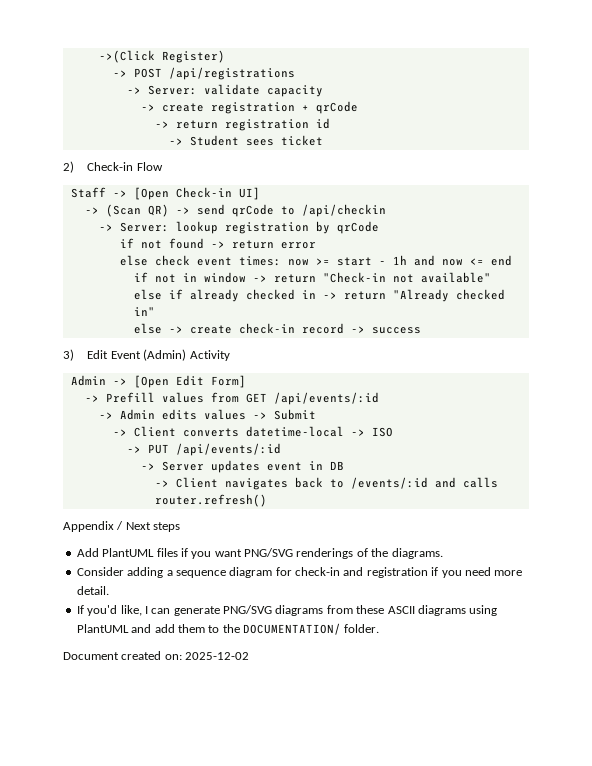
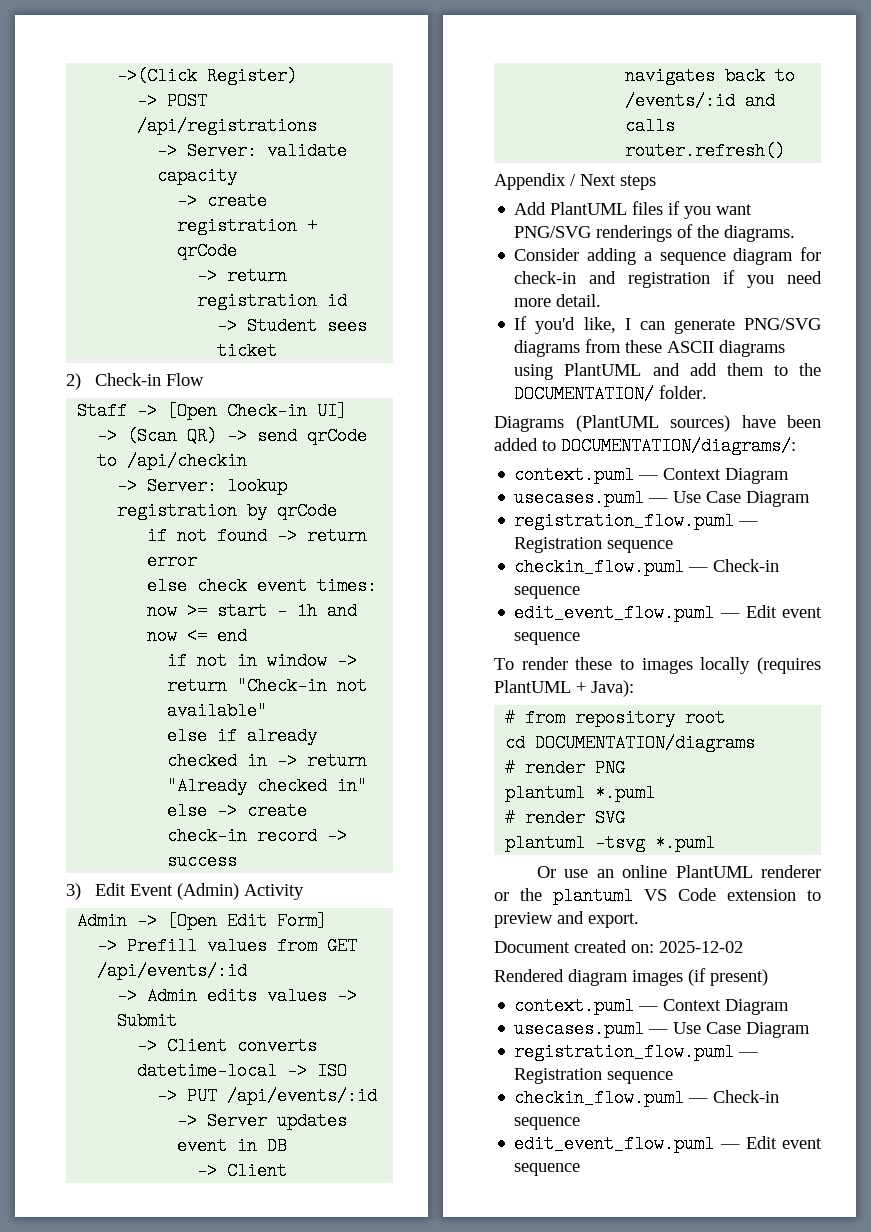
[63,651,250,660] Document created on: 2025-12-02 -> [494,415,821,432] [494,437,796,455] [514,466,790,484] [514,489,811,507] [514,512,759,530] [514,537,674,553] [514,558,780,576] [514,586,581,599] [514,604,822,622] [514,632,581,645] [494,657,821,674] [494,680,634,697] [505,709,726,727] [505,734,756,752] [505,759,626,777] [505,784,656,802] [505,809,626,827] [505,834,716,852] [536,865,821,878] [494,887,821,905] [494,911,639,928] [494,940,743,953] [494,968,768,986] [514,997,790,1015] [514,1020,811,1038] [514,1043,759,1061] [514,1068,674,1084] [514,1089,780,1107] [514,1117,581,1130] [514,1135,822,1153] [514,1163,581,1176] Diagrams (PlantUML sources) have been added to DOCUMENTATION/diagrams/: // context.puml — Context Diagram // usecases.puml — Use Case Diagram // registration_flow.puml — Registration sequence // checkin_flow.puml — Check-in sequence // edit_event_flow.puml — Edit event sequence // To render these to images locally (requires PlantUML + Java): // # from repository root // cd DOCUMENTATION/diagrams // # render PNG // plantuml *.puml // # render SVG // plantuml -tsvg *.puml // Or use an online PlantUML renderer or the plantuml VS Code extension to preview and export. // Document created on: 2025-12-02 // Rendered diagram images (if present) // context.puml — Context Diagram // usecases.puml — Use Case Diagram // registration_flow.puml — Registration sequence // checkin_flow.puml — Check-in sequence // edit_event_flow.puml — Edit event sequence

